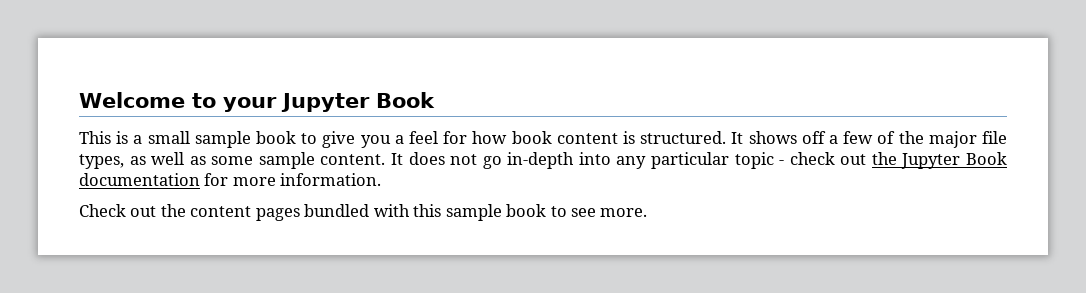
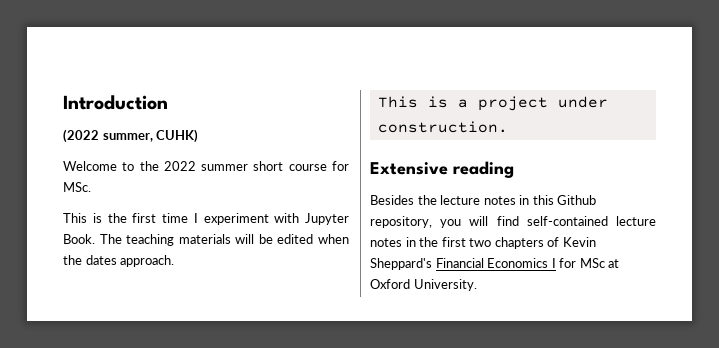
[79,92,435,112] [79,131,1008,148] [79,152,1007,169] [79,173,382,186] [79,204,648,221] Welcome to your Jupyter Book // This is a small sample book to give you a feel for how book content is structured. It shows off a few of the major file types, as well as some sample content. It does not go in-depth into any particular topic - check out the Jupyter Book documentation for more information. // Check out the content pages bundled with this sample book to see more. -> [63,95,168,110] [63,129,199,143] [63,161,349,171] [63,182,91,192] [63,213,349,225] [63,234,350,246] [63,255,175,267] [377,96,608,111] [377,121,508,133] [370,161,514,178] [370,195,597,205] [370,216,656,228] [370,237,596,249] [370,258,620,270] [370,279,477,291] Introduction // (2022 summer, CUHK) // Welcome to the 2022 summer short course for MSc. // This is the first time I experiment with Jupyter Book. The teaching materials will be edited when the dates approach. // This is a project under construction. // Extensive reading // Besides the lecture notes in this Github repository, you will find self-contained lecture notes in the first two chapters of Kevin Sheppard's Financial Economics I for MSc at Oxford University.

